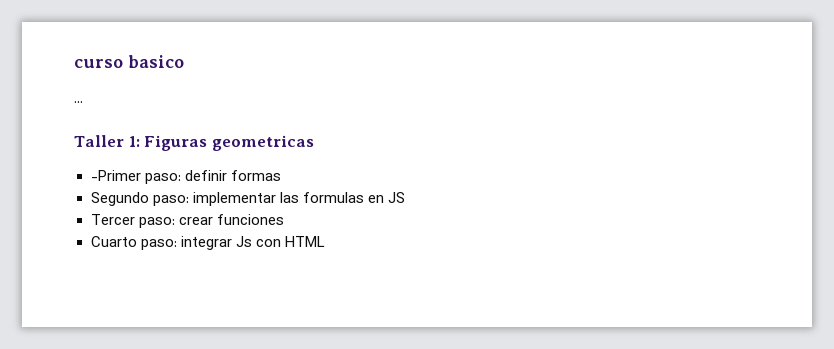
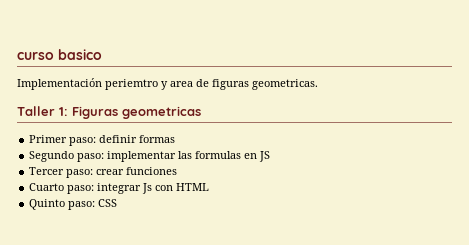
[74,101,83,103] ... -> [17,78,318,90] Implementación periemtro y area de figuras geometricas.
[90,170,141,181] -Primer -> [29,135,68,143] Primer
(325, 241) none -> [29,199,118,210] // Quinto paso: CSS

